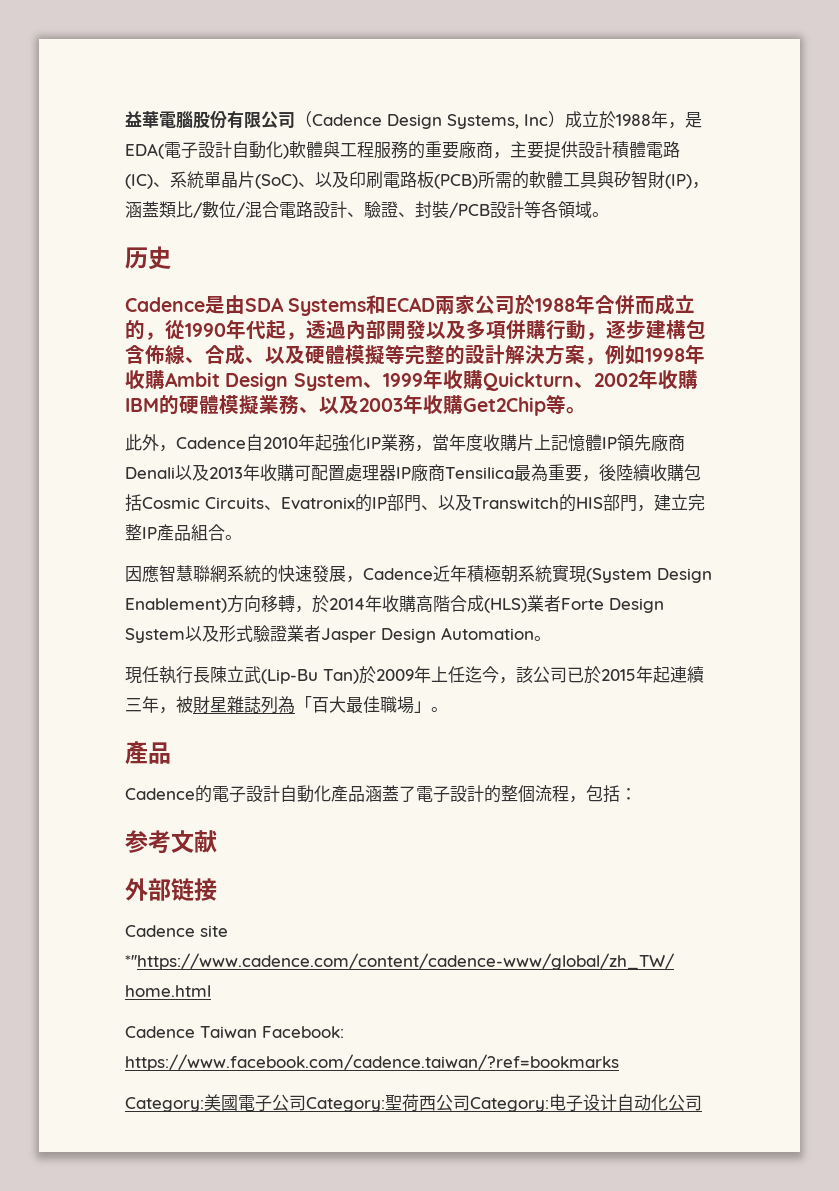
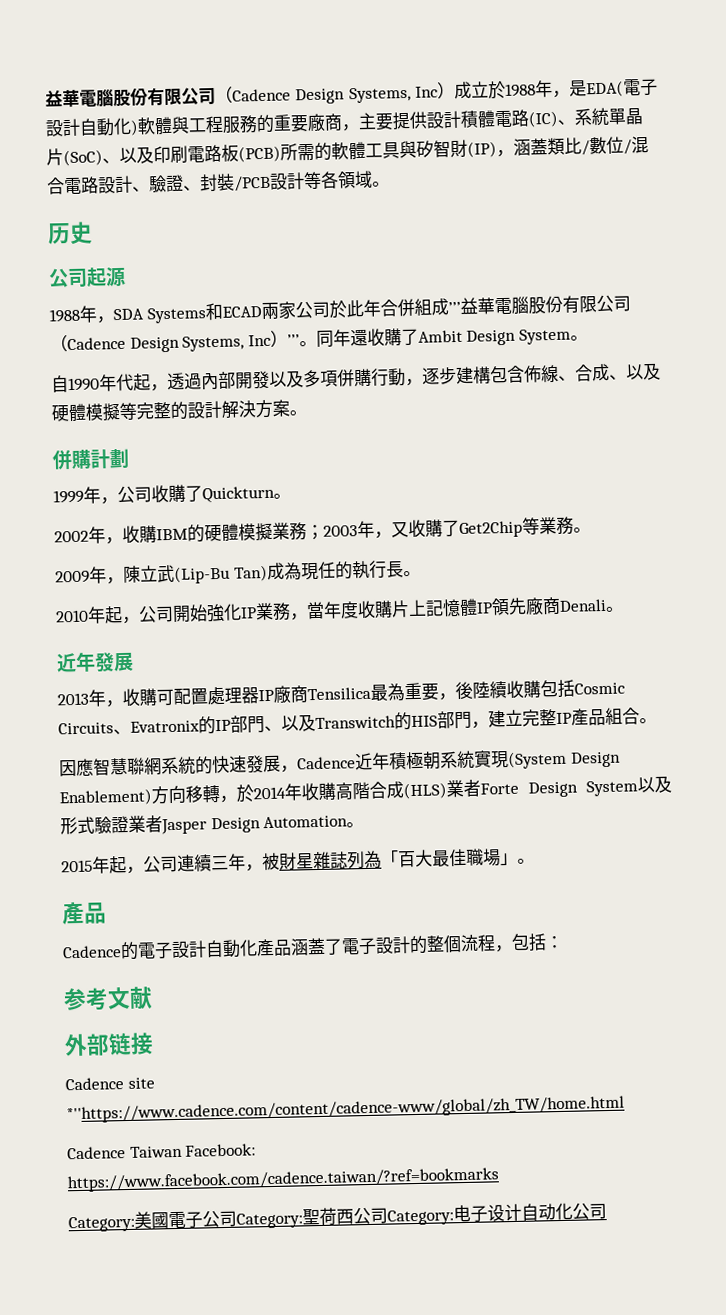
[125,295,245,314] Cadence是由 -> [48,266,126,289] [49,305,115,324] 公司起源 // 1988年，
[535,294,696,315] [125,320,185,340] 1988年合併而成立的，從 -> [345,294,631,318] [50,328,588,353] [51,375,69,393] 此年合併組成’’’益華電腦股份有限公司（Cadence Design Systems, Inc）’’’。同年還收購了Ambit Design System。 // 自
[585,344,705,365] [125,369,658,391] ，例如1998年收購Ambit Design System、1999年收購Quickturn、2002年 -> [289,410,307,416] [52,448,130,471] [53,484,291,505] [54,526,123,545] 。 // 併購計劃 // 1999年，公司收購了Quickturn。 // 2002年，
[299,394,586,416] [125,434,332,452] 、以及2003年收購Get2Chip等。 // 此外，Cadence自2010年起 -> [306,516,591,541] [55,560,421,585] [55,604,208,624] ；2003年，又收購了Get2Chip等業務。 // 2009年，陳立武(Lip-Bu Tan)成為現任的執行長。 // 2010年起，公司開始
[175,464,260,481] 以及2013年 -> [606,606,624,612] [56,651,134,673] [57,689,123,708] 。 // 近年發展 // 2013年，
[125,666,601,684] 現任執行長陳立武(Lip-Bu Tan)於2009年上任迄今，該公司已於 -> (365, 825) none
(670, 674) none -> [126,855,178,874] ，公司

